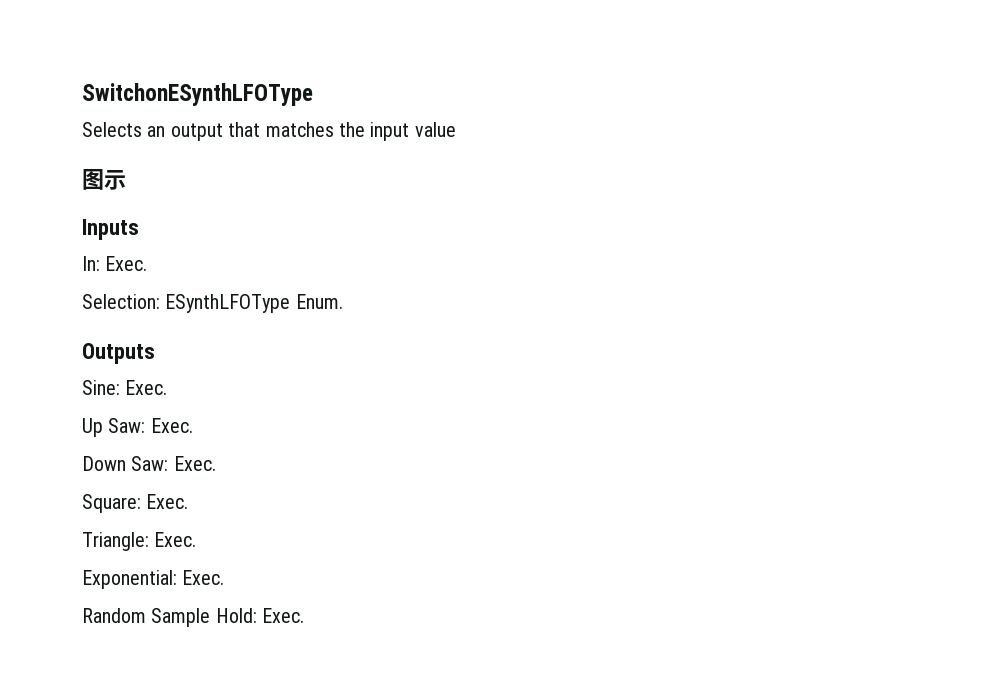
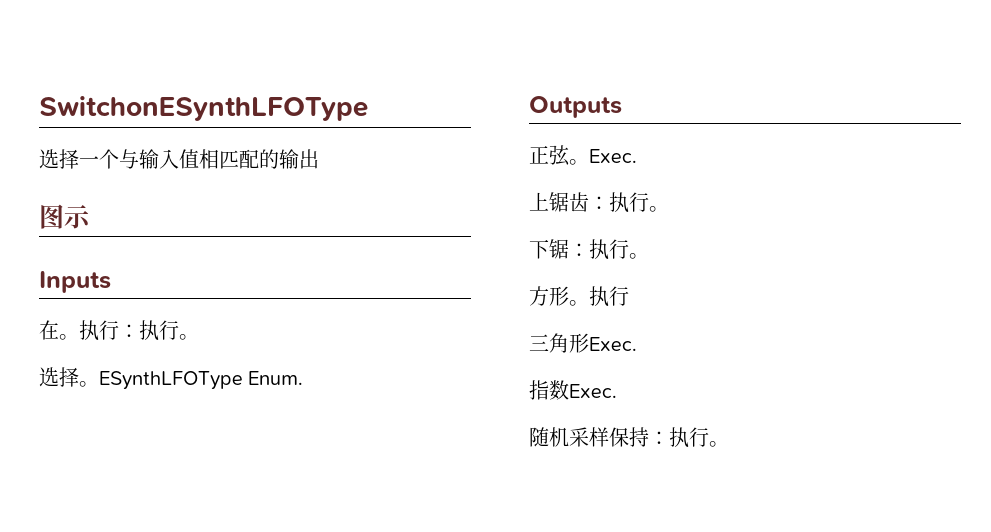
[82,122,456,141] [82,169,126,190] [82,219,139,240] [82,256,148,271] [82,294,160,309] Selects an output that matches the input value // 图示 // Inputs // In: Exec. // Selection: -> [39,149,319,169] [39,204,91,229] [39,271,111,293] [39,320,199,341] [39,367,99,387] 选择一个与输入值相匹配的输出 // 图示 // Inputs // 在。执行：执行。 // 选择。
[82,380,168,395] [82,418,193,437] [82,456,216,471] [82,494,189,513] [82,532,197,551] [82,570,225,589] [82,608,305,627] Sine: Exec. // Up Saw: Exec. // Down Saw: Exec. // Square: Exec. // Triangle: Exec. // Exponential: Exec. // Random Sample Hold: Exec. -> [529,145,637,166] [529,192,669,213] [529,239,649,260] [529,286,629,307] [529,333,637,353] [529,380,617,400] [529,427,729,448] 正弦。Exec. // 上锯齿：执行。 // 下锯：执行。 // 方形。执行 // 三角形Exec. // 指数Exec. // 随机采样保持：执行。

